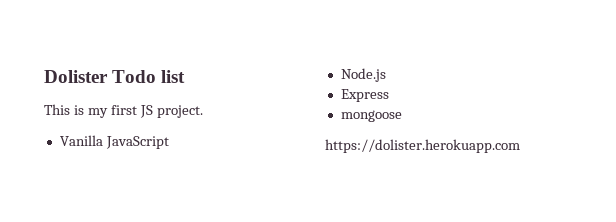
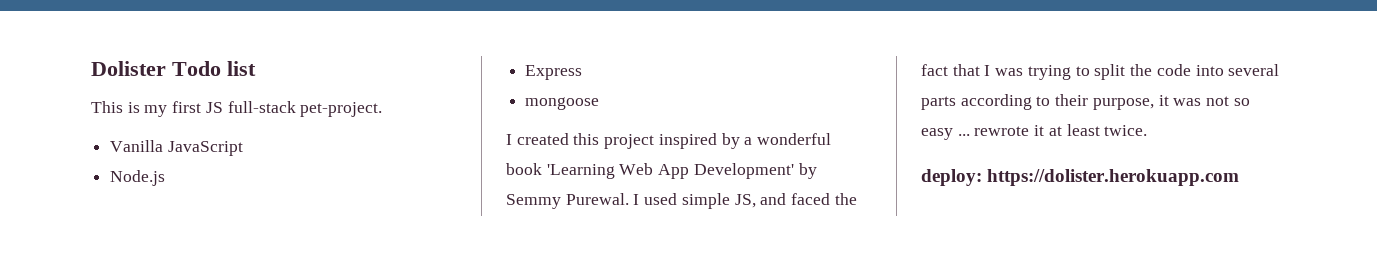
[156,105,203,118] project. -> [227,101,383,117] full-stack pet-project.
(402, 116) none -> [506,133,832,149] [506,163,817,179] [506,193,857,209] [921,64,1280,80] [921,94,1250,110] [921,124,1148,140] [921,169,982,186] I created this project inspired by a wonderful book 'Learning Web App Development' by Semmy Purewal. I used simple JS, and faced the fact that I was trying to split the code into several parts according to their purpose, it was not so easy ... rewrote it at least twice. // deploy:

